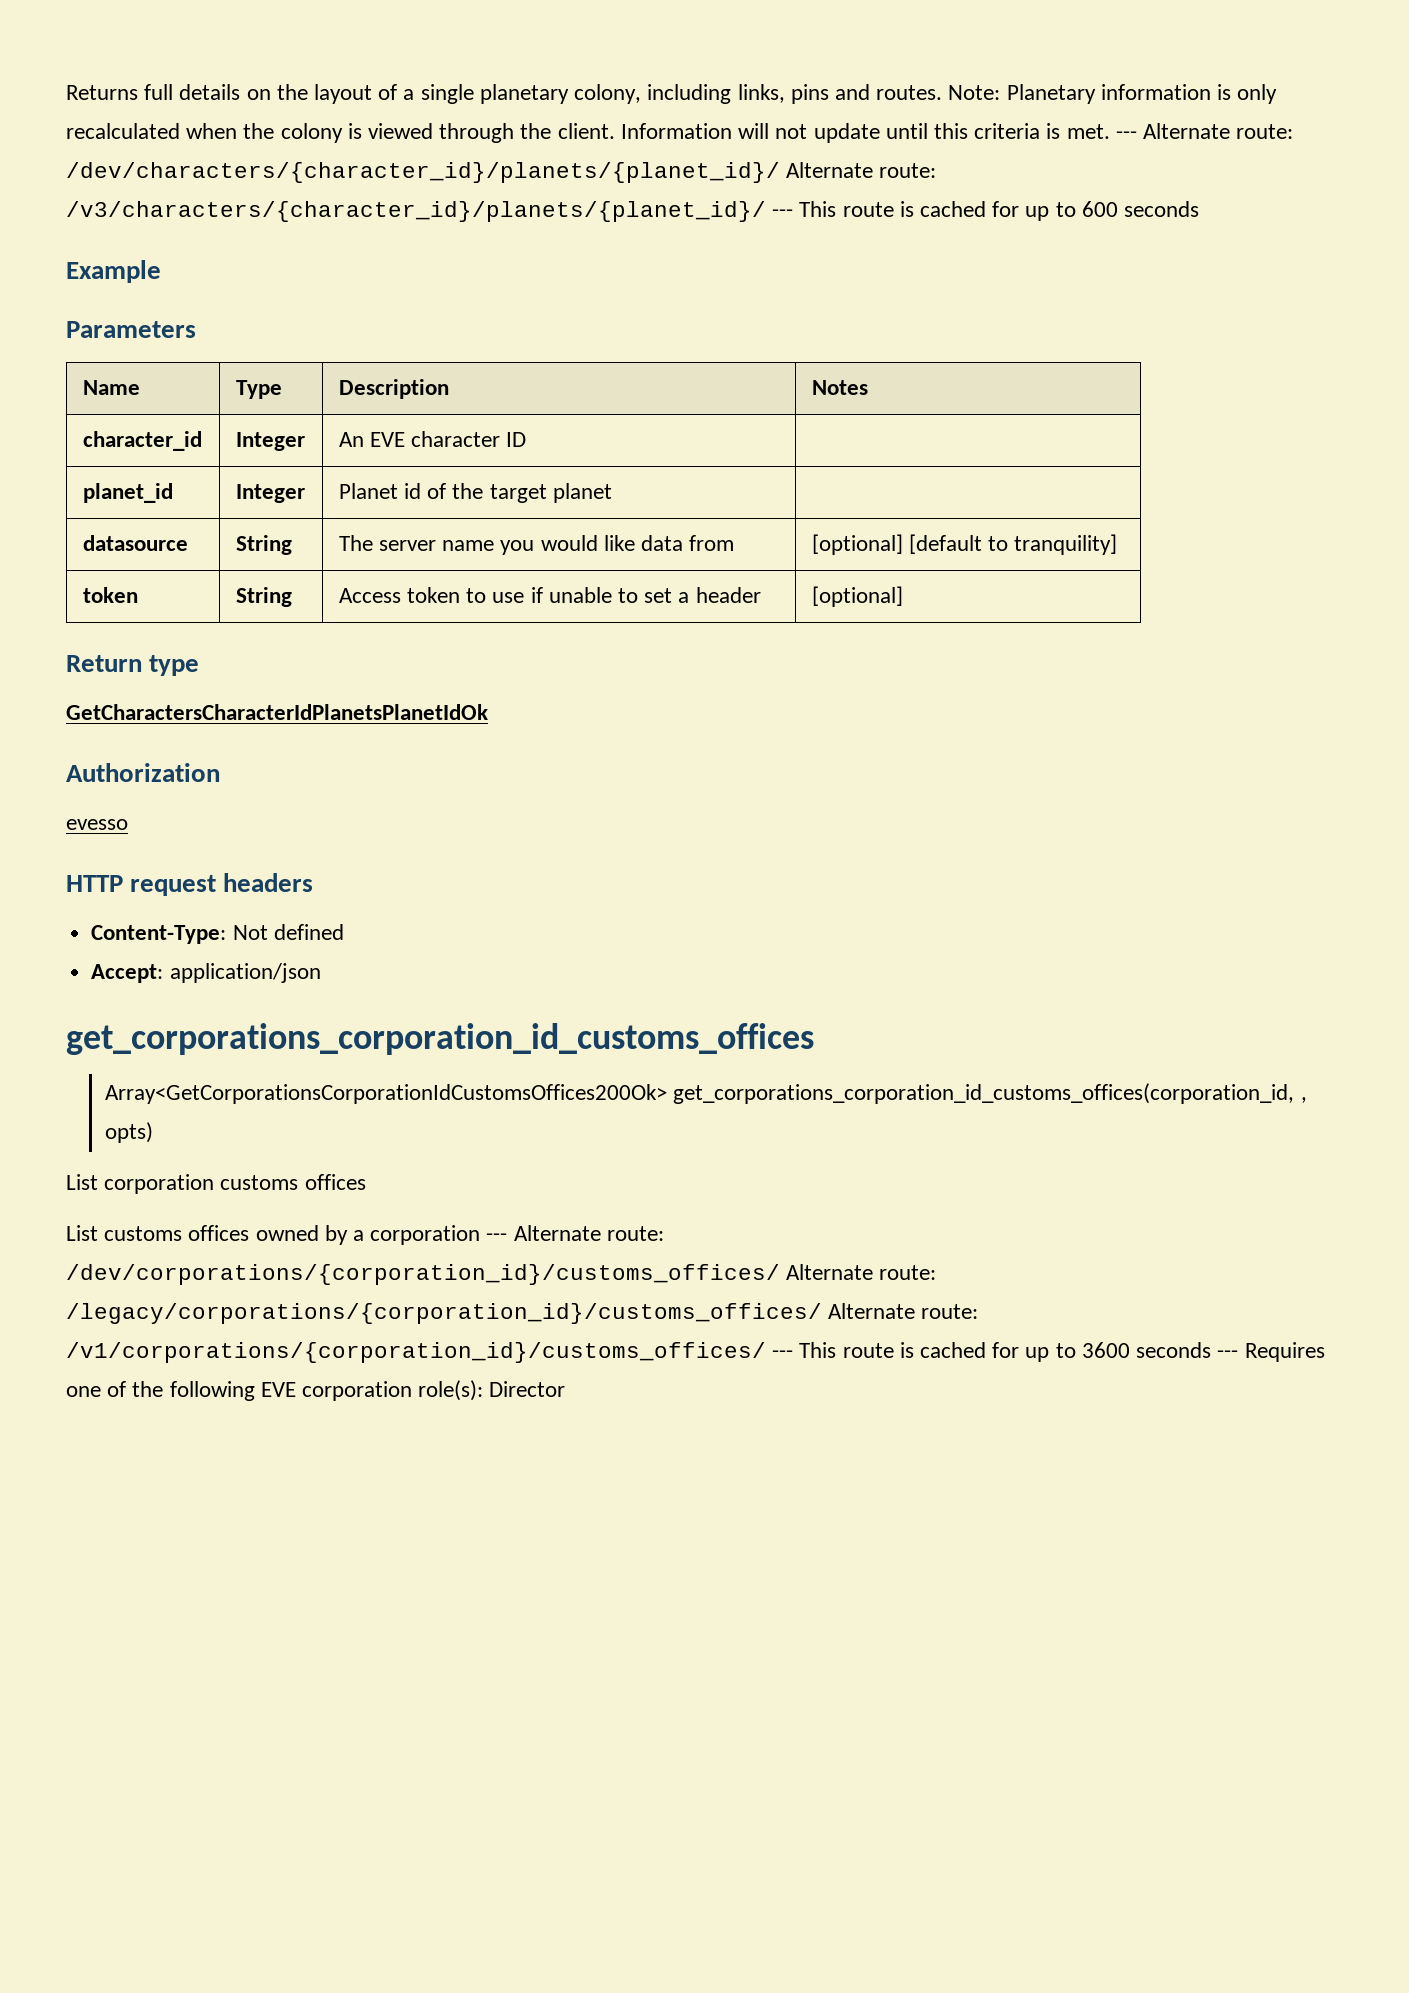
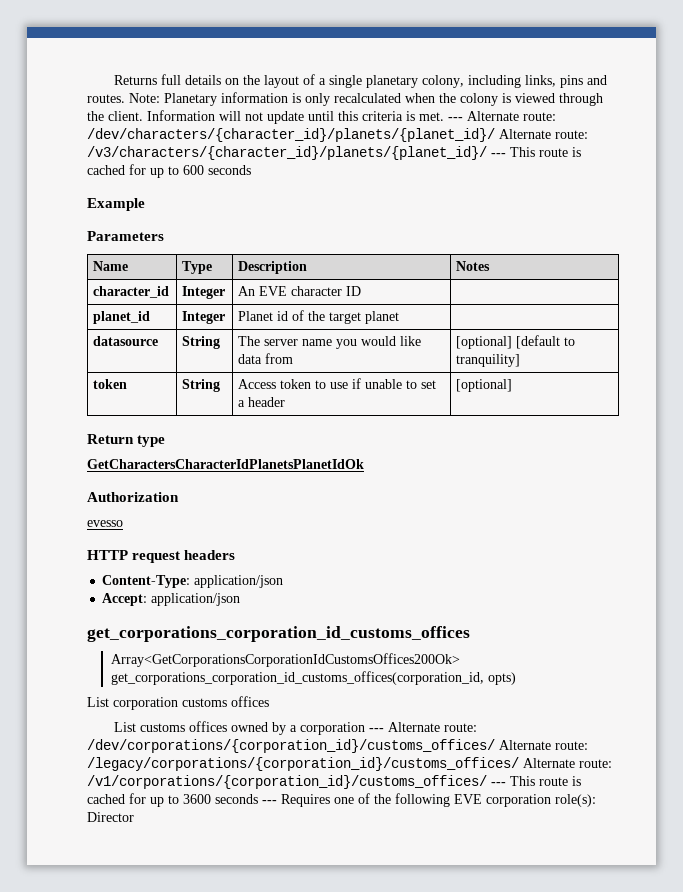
[232,924,344,940] Not defined -> [194,575,284,588] application/json
[1300,1097,1307,1103] , -> (485, 678) none

